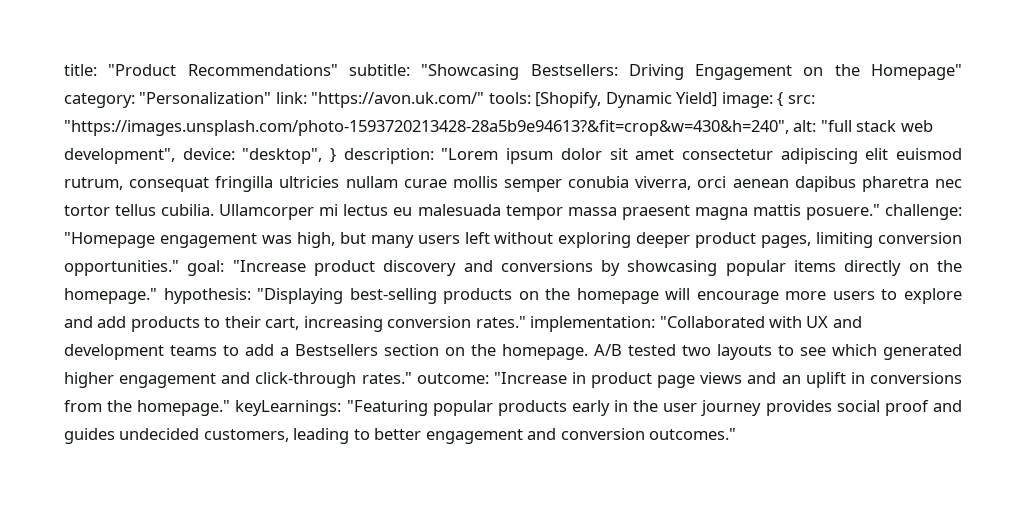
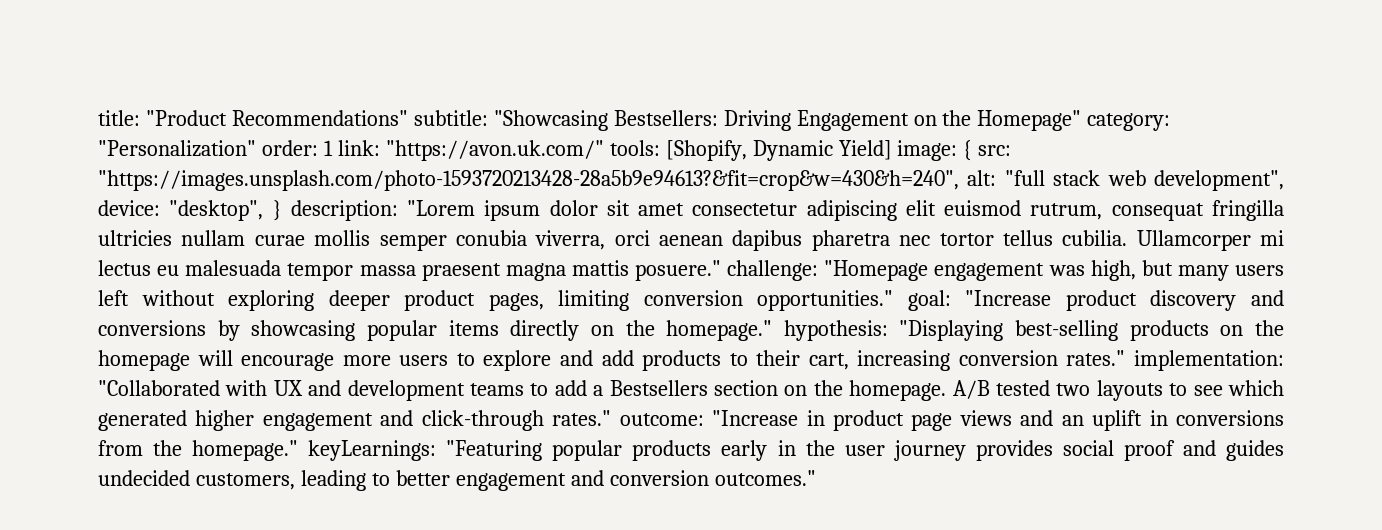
(272, 98) none -> [261,140,333,156] order: 1

